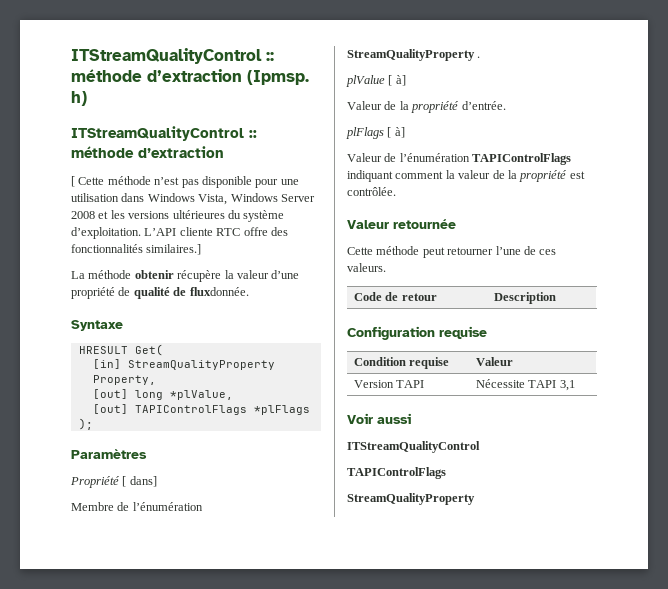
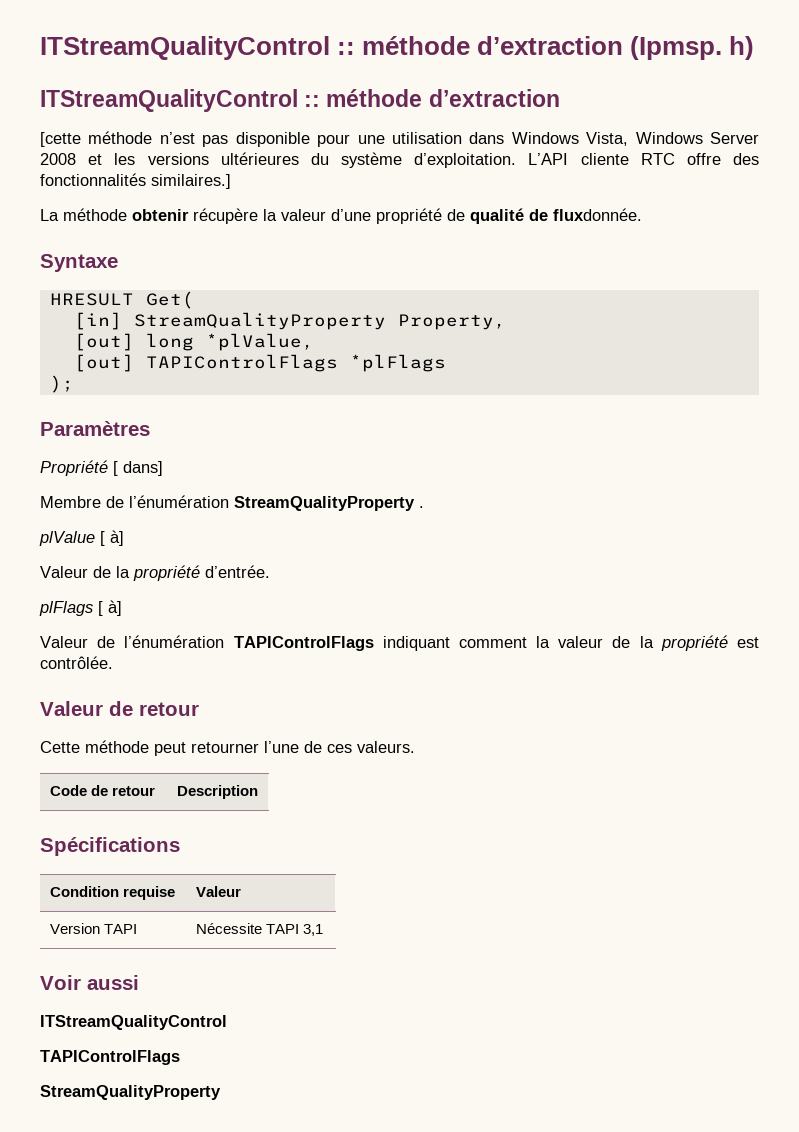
[71,176,105,187] [ Cette -> [40,132,81,147] [cette
[393,219,456,229] retournée -> [109,701,199,716] de retour
[347,326,487,340] Configuration requise -> [40,837,180,856] Spécifications

